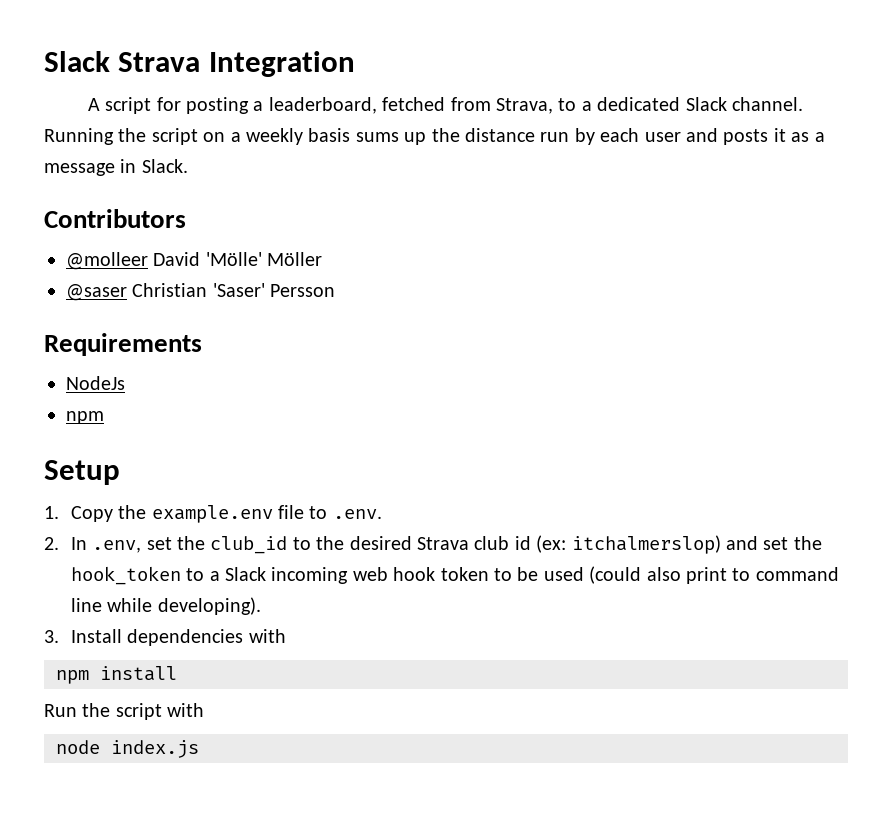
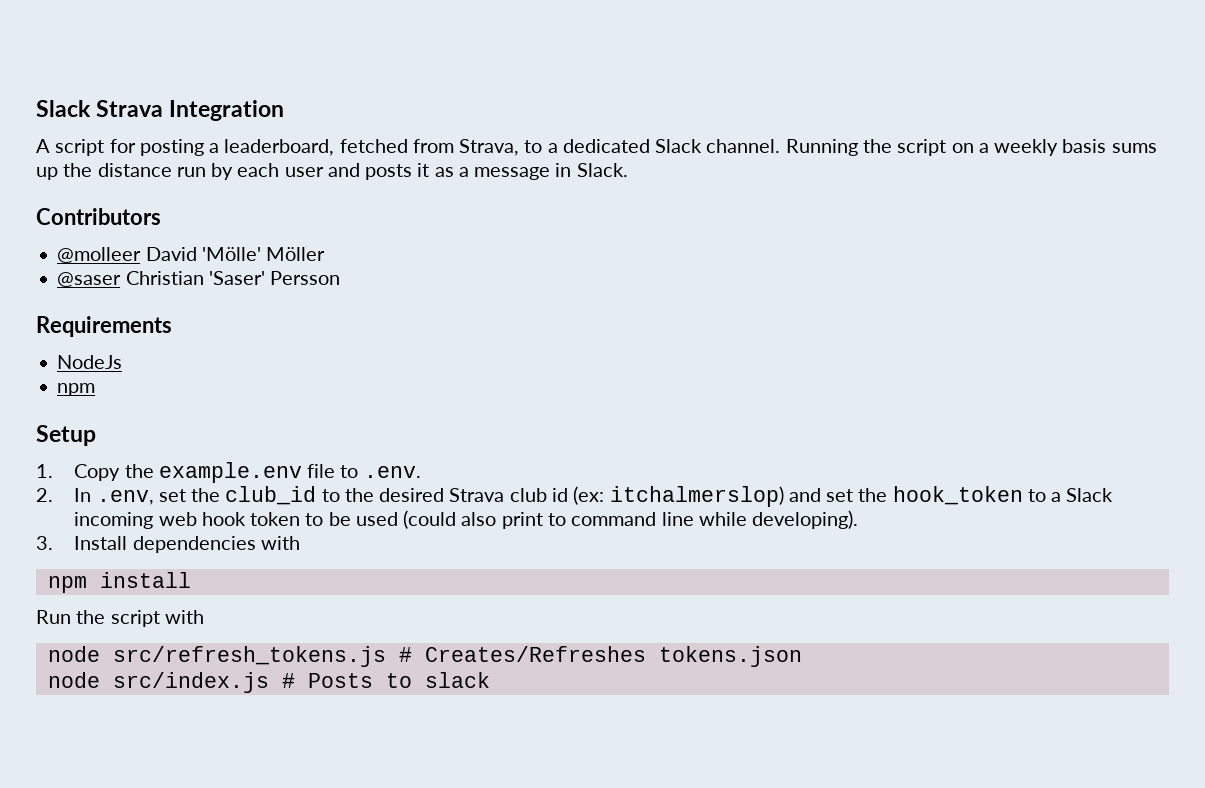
[111,740,199,758] index.js -> [112,646,802,667] [47,672,490,693] src/refresh_tokens.js # Creates/Refreshes tokens.json // node src/index.js # Posts to slack

